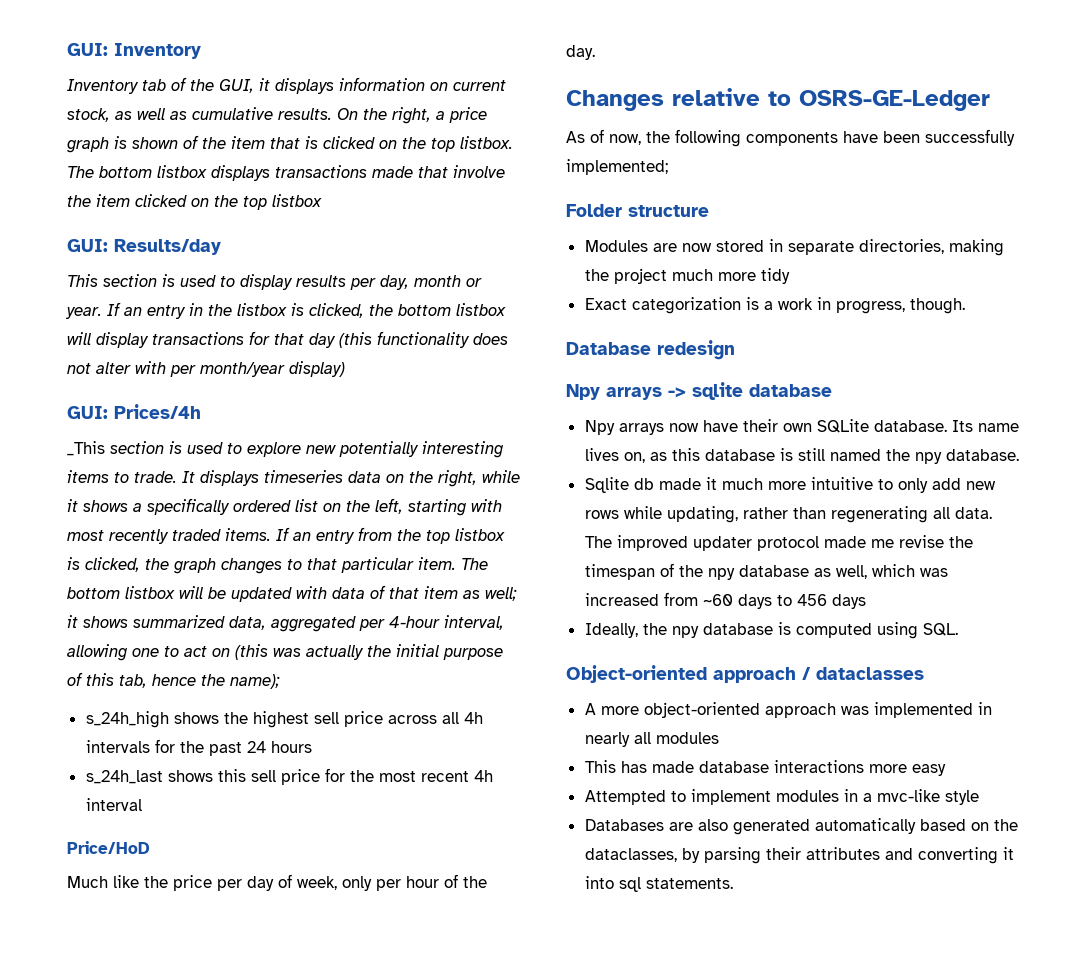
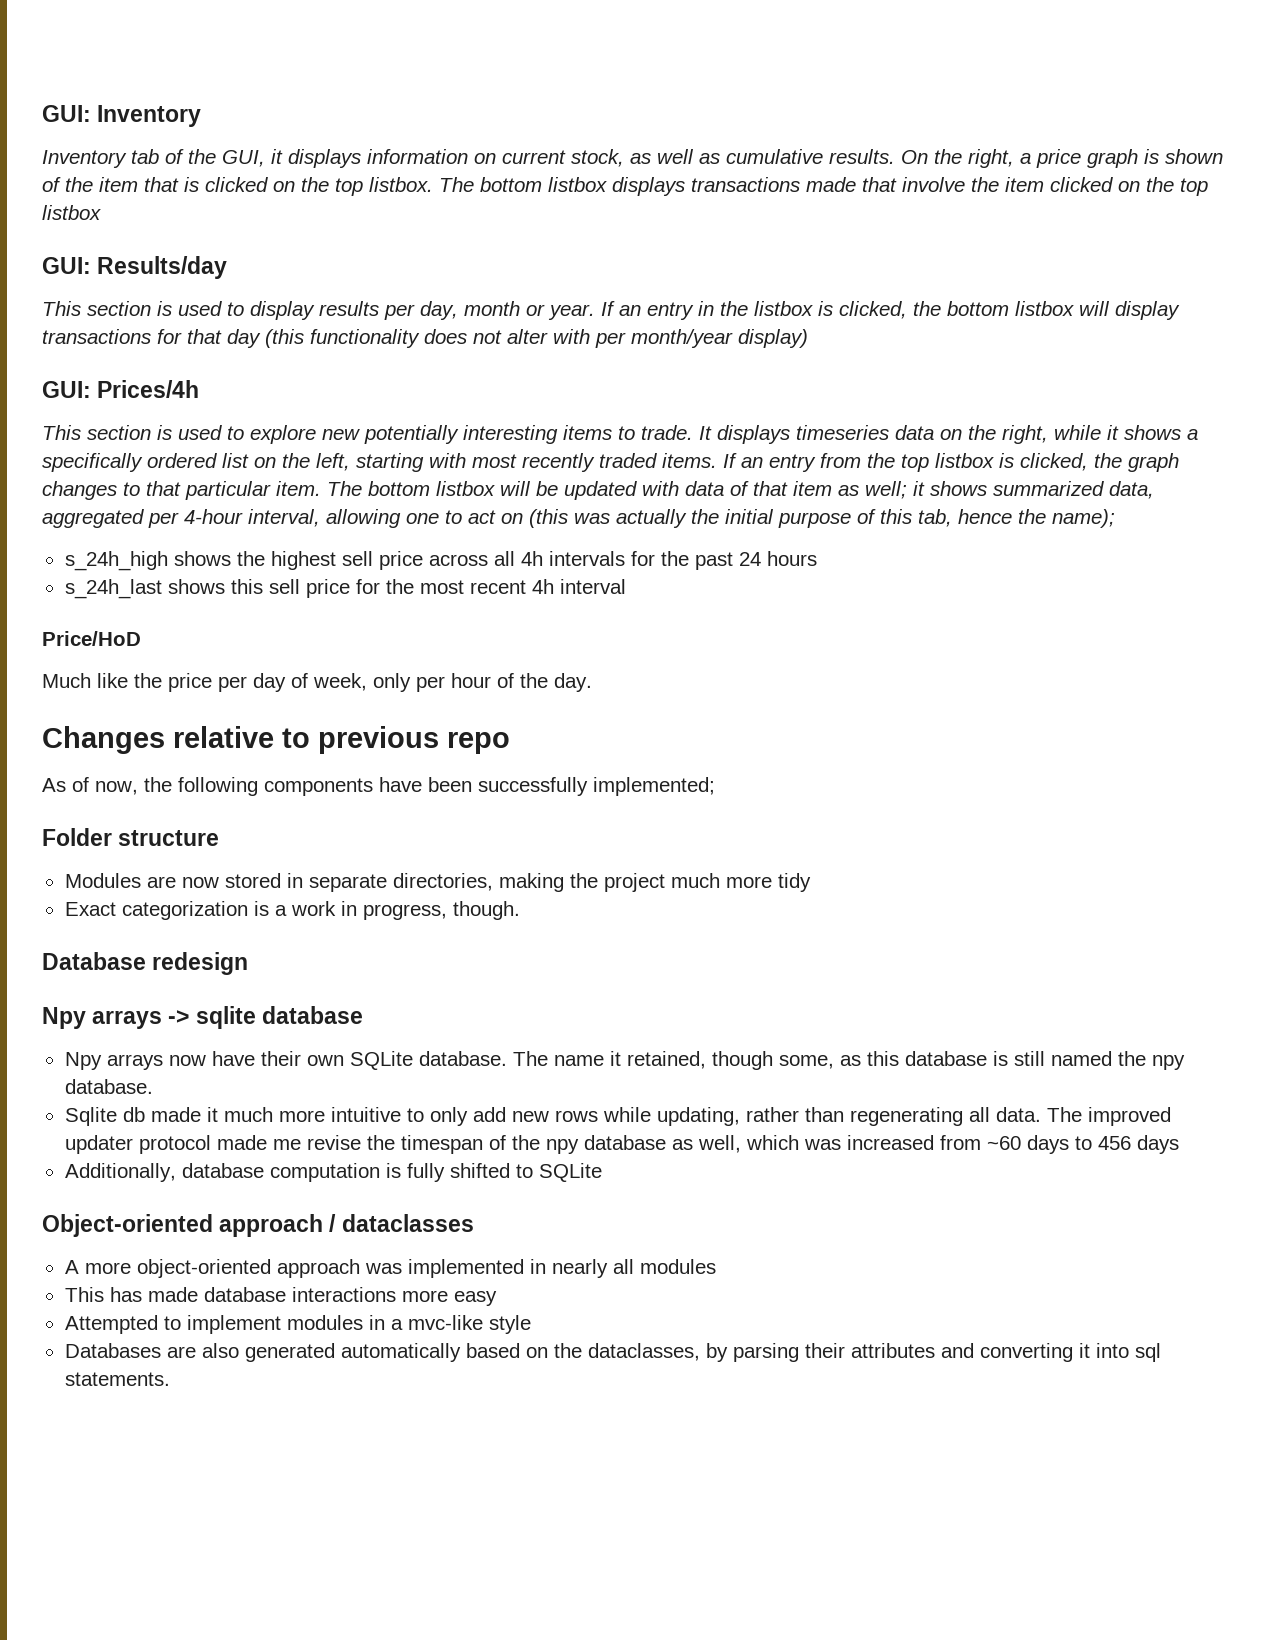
[67,441,105,456] _This -> [42,425,81,440] This
[799,90,990,111] OSRS-GE-Ledger -> [318,726,510,754] previous repo
[951,420,1019,432] [584,448,645,463] Its name lives on, -> [512,1051,834,1070] The name it retained, though some,
[584,622,958,639] Ideally, the npy database is computed using SQL. -> [64,1163,602,1182] Additionally, database computation is fully shifted to SQLite

